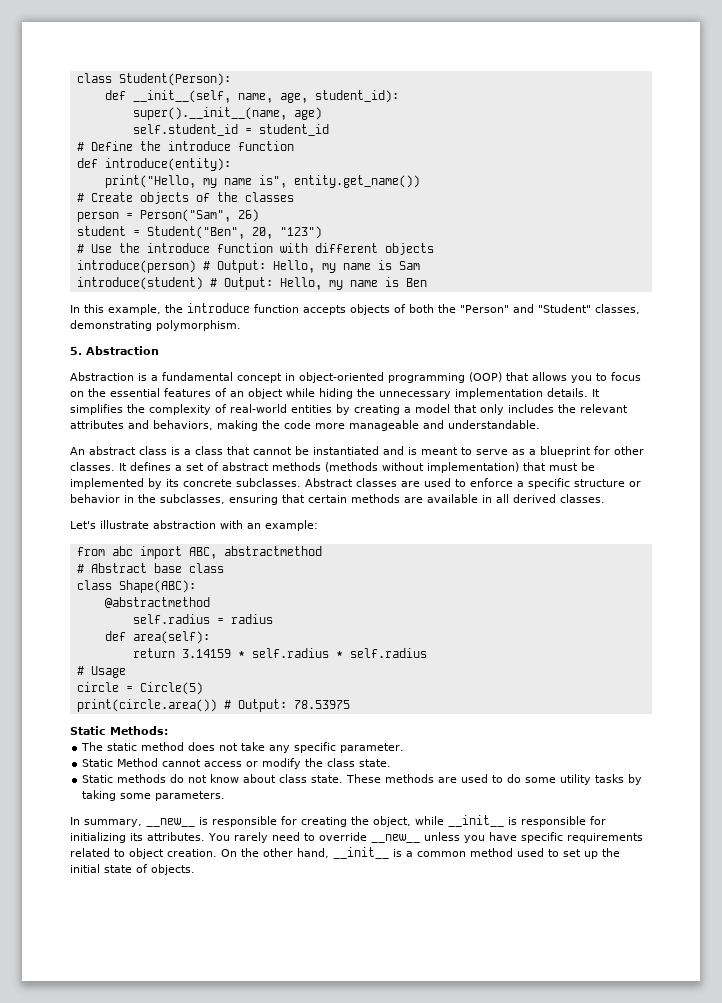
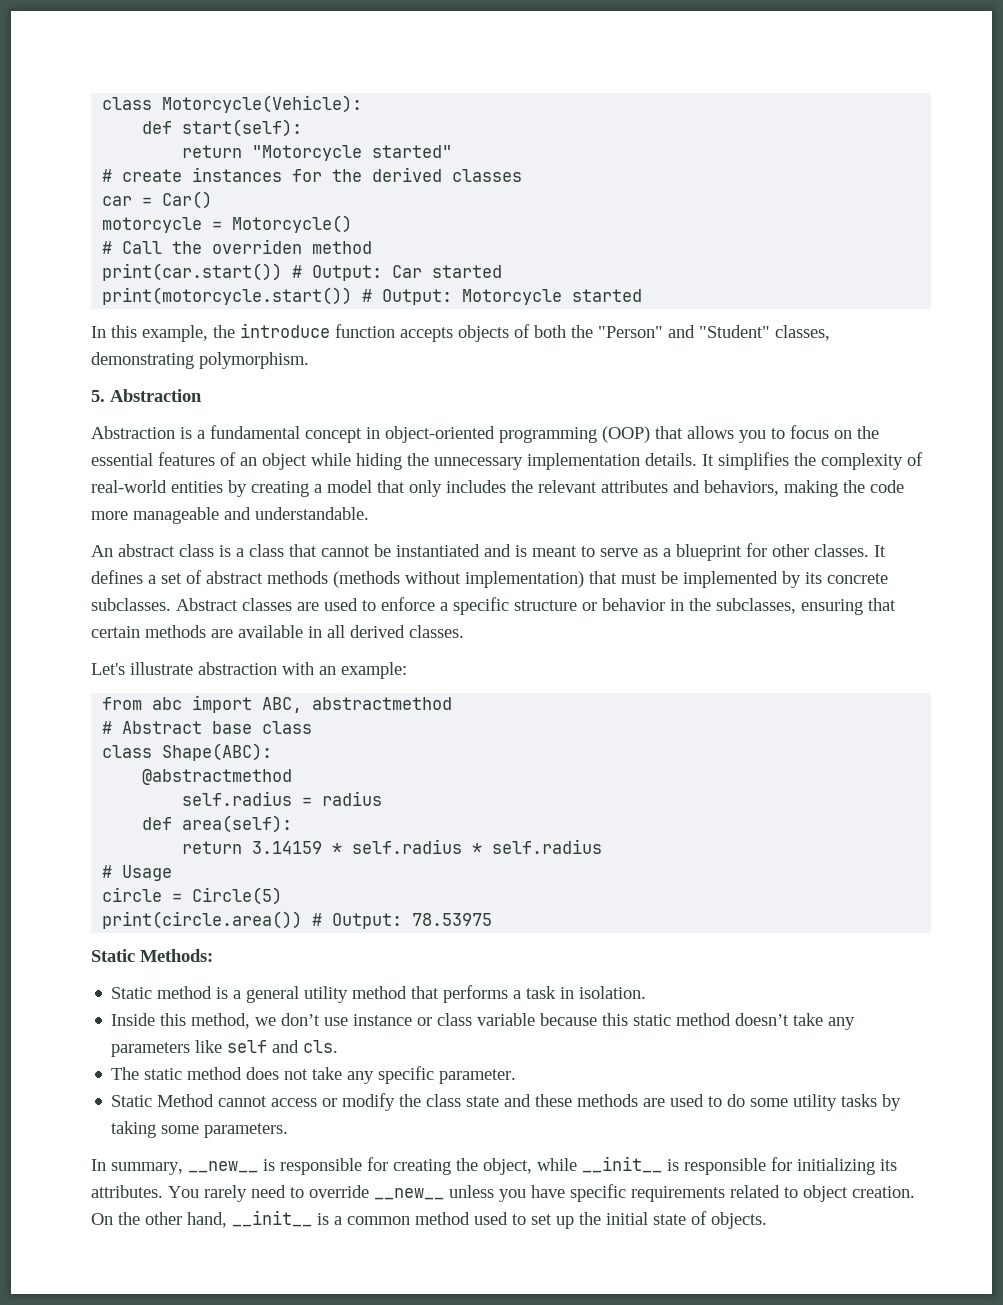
[76,73,231,86] [104,90,399,103] [132,107,322,120] [132,124,329,136] [76,141,294,151] [76,158,231,171] [104,175,420,188] [76,192,294,204] [76,209,259,222] [76,226,322,239] [76,243,434,255] [76,260,420,273] [76,277,427,290] class Student(Person): // def __init__(self, name, age, student_id): // super().__init__(name, age) // self.student_id = student_id // # Define the introduce function // def introduce(entity): // print("Hello, my name is", entity.get_name()) // # Create objects of the classes // person = Person("Sam", 26) // student = Student("Ben", 20, "123") // # Use the introduce function with different objects // introduce(person) # Output: Hello, my name is Sam // introduce(student) # Output: Hello, my name is Ben -> [102,95,363,113] [142,119,303,137] [182,145,453,161] [102,167,523,182] [102,191,213,209] [102,215,353,233] [102,239,373,254] [102,263,503,281] [102,287,643,305] class Motorcycle(Vehicle): // def start(self): // return "Motorcycle started" // # create instances for the derived classes // car = Car() // motorcycle = Motorcycle() // # Call the overriden method // print(car.start()) # Output: Car started // print(motorcycle.start()) # Output: Motorcycle started
(168, 730) none -> [111,985,647,1003] [111,1013,856,1030] [111,1040,339,1057] // Static method is a general utility method that performs a task in isolation. // Inside this method, we don’t use instance or class variable because this static method doesn’t take any parameters like self and cls.
[359,759,392,767] [82,774,382,783] state. // Static methods do not know about class state. These -> [466,1094,573,1107] state and these

